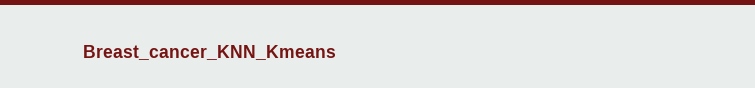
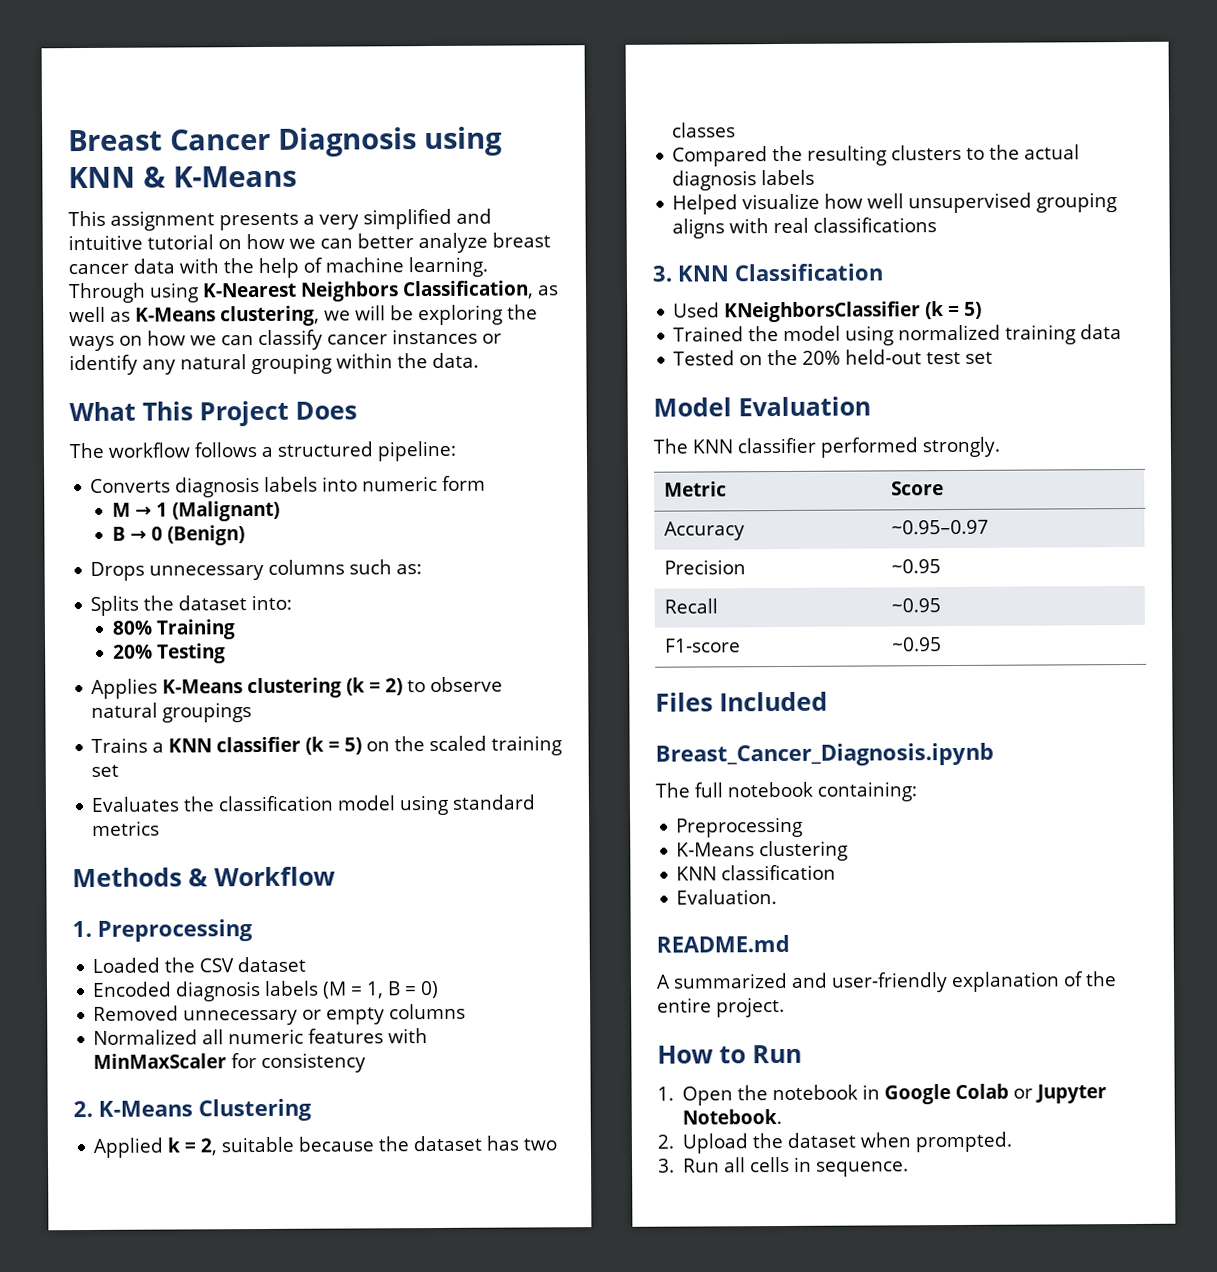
[83,45,336,60] Breast_cancer_KNN_Kmeans -> [68,126,503,157] [68,165,297,189] [68,208,492,231] [68,232,551,254] [68,256,488,279] [68,280,559,304] [69,304,538,327] [69,328,502,352] [69,352,479,376] [69,400,357,427] [69,440,456,462] [90,475,487,498] [111,500,280,522] [111,525,245,546] [90,559,423,581] [90,594,293,616] [111,619,236,640] [112,643,226,664] [91,676,504,699] [91,702,253,723] [91,735,563,756] [91,764,120,777] [91,794,536,816] [92,820,161,836] [72,866,336,888] [72,919,253,942] [92,956,307,973] [92,980,440,1002] [93,1003,467,1026] [93,1028,429,1045] [93,1052,367,1074] [73,1098,312,1122] [93,1135,558,1158] [672,122,737,138] [672,144,1081,167] [672,169,816,191] [672,192,1118,215] [672,217,938,239] [652,263,883,282] [673,301,983,323] [673,324,1123,346] [673,349,994,366] [653,396,871,417] [653,436,1000,458] [664,481,728,497] [891,481,945,496] [664,521,746,541] [891,519,990,535] [664,559,747,575] [891,559,942,574] [664,598,719,614] [891,598,942,613] [665,638,742,653] [892,637,943,652] [655,691,828,712] [655,742,994,767] [655,781,917,802] [676,816,804,838] [676,840,849,862] [676,864,837,881] [676,889,778,905] [656,934,790,953] [656,971,1117,993] [657,996,785,1018] [657,1044,802,1064] [657,1083,1108,1106] [682,1109,783,1125] [657,1131,1013,1154] [658,1156,910,1177] Breast Cancer Diagnosis using KNN & K-Means // This assignment presents a very simplified and intuitive tutorial on how we can better analyze breast cancer data with the help of machine learning. Through using K-Nearest Neighbors Classification, as well as K-Means clustering, we will be exploring the ways on how we can classify cancer instances or identify any natural grouping within the data. // What This Project Does // The workflow follows a structured pipeline: // Converts diagnosis labels into numeric form // M → 1 (Malignant) // B → 0 (Benign) // Drops unnecessary columns such as: // Splits the dataset into: // 80% Training // 20% Testing // Applies K-Means clustering (k = 2) to observe natural groupings // Trains a KNN classifier (k = 5) on the scaled training set // Evaluates the classification model using standard metrics // Methods & Workflow // 1. Preprocessing // Loaded the CSV dataset // Encoded diagnosis labels (M = 1, B = 0) // Removed unnecessary or empty columns // Normalized all numeric features with MinMaxScaler for consistency // 2. K-Means Clustering // Applied k = 2, suitable because the dataset has two classes // Compared the resulting clusters to the actual diagnosis labels // Helped visualize how well unsupervised grouping aligns with real classifications // 3. KNN Classification // Used KNeighborsClassifier (k = 5) // Trained the model using normalized training data // Tested on the 20% held-out test set // Model Evaluation // The KNN classifier performed strongly. // Metric | Score // Accuracy | ~0.95–0.97 // Precision | ~0.95 // Recall | ~0.95 // F1-score | ~0.95 // Files Included // Breast_Cancer_Diagnosis.ipynb // The full notebook containing: // Preprocessing // K-Means clustering // KNN classification // Evaluation. // README.md // A summarized and user-friendly explanation of the entire project. // How to Run // 1. Open the notebook in Google Colab or Jupyter Notebook. // 2. Upload the dataset when prompted. // 3. Run all cells in sequence.

